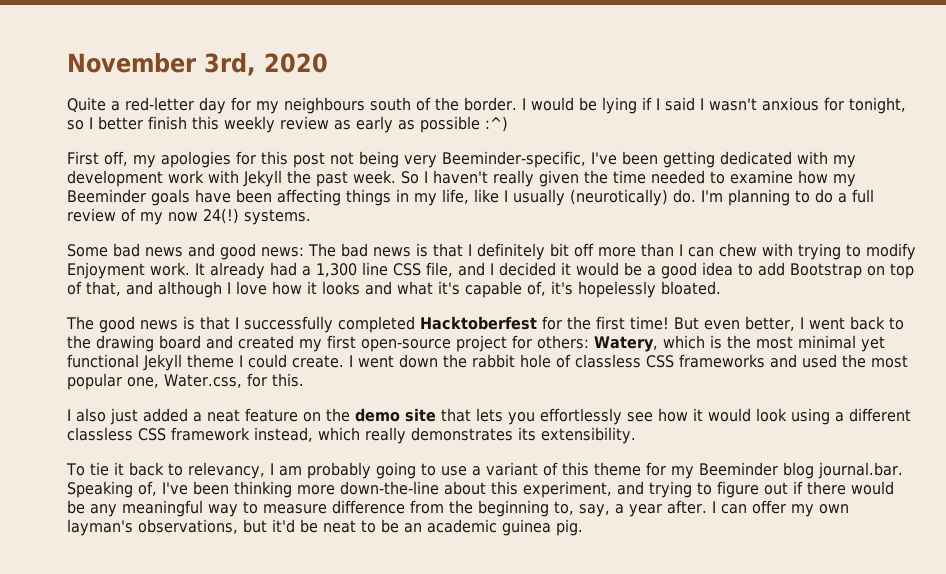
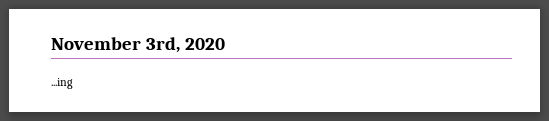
[67,97,906,114] [67,116,508,133] [67,151,856,168] [67,170,856,187] [67,189,874,206] [67,208,311,225] [67,243,916,260] [67,262,914,279] [67,281,721,298] [66,316,904,333] [67,335,885,352] [67,354,908,371] [67,373,304,390] [67,408,911,425] [67,427,636,444] [66,462,903,479] [67,481,894,498] [67,500,849,517] [67,519,583,536] Quite a red-letter day for my neighbours south of the border. I would be lying if I said I wasn't anxious for tonight, so I better finish this weekly review as early as possible :^) // First off, my apologies for this post not being very Beeminder-specific, I've been getting dedicated with my development work with Jekyll the past week. So I haven't really given the time needed to examine how my Beeminder goals have been affecting things in my life, like I usually (neurotically) do. I'm planning to do a full review of my now 24(!) systems. // Some bad news and good news: The bad news is that I definitely bit off more than I can chew with trying to modify Enjoyment work. It already had a 1,300 line CSS file, and I decided it would be a good idea to add Bootstrap on top of that, and although I love how it looks and what it's capable of, it's hopelessly bloated. // The good news is that I successfully completed Hacktoberfest for the first time! But even better, I went back to the drawing board and created my first open-source project for others: Watery, which is the most minimal yet functional Jekyll theme I could create. I went down the rabbit hole of classless CSS frameworks and used the most popular one, Water.css, for this. // I also just added a neat feature on the demo site that lets you effortlessly see how it would look using a different classless CSS framework instead, which really demonstrates its extensibility. // To tie it back to relevancy, I am probably going to use a variant of this theme for my Beeminder blog journal.bar. Speaking of, I've been thinking more down-the-line about this experiment, and trying to figure out if there would be any meaningful way to measure difference from the beginning to, say, a year after. I can offer my own layman's observations, but it'd be neat to be an academic guinea pig. -> [51,78,73,89] ...ing

